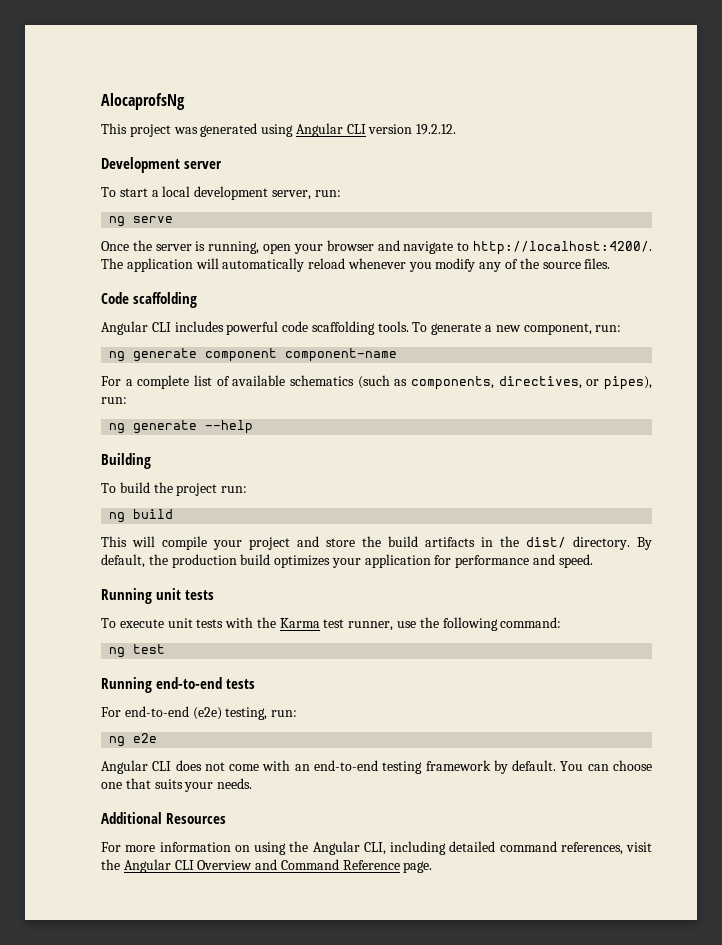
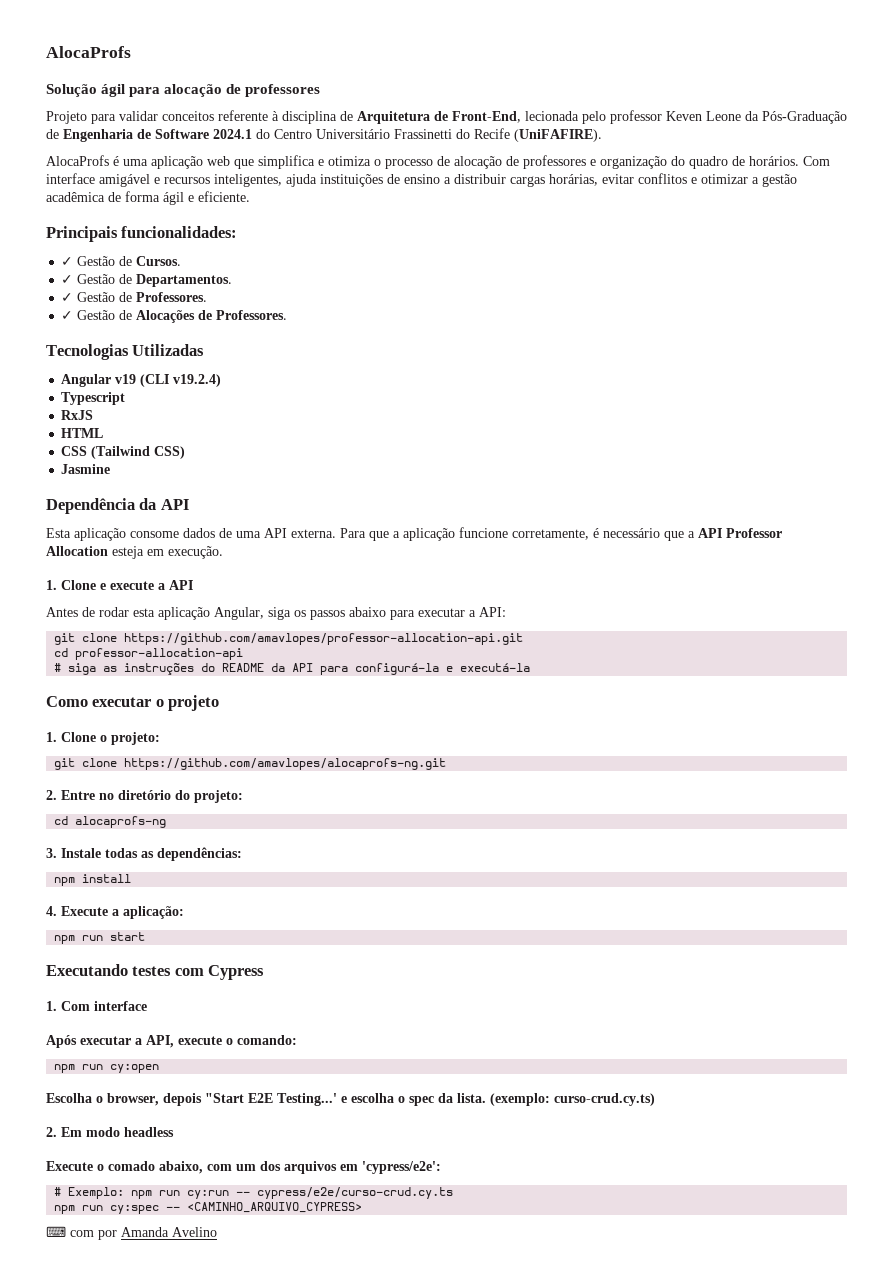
[101,93,185,110] [101,123,457,137] [101,157,223,173] [101,186,341,200] [109,216,174,227] [101,240,652,255] [101,258,611,272] [101,292,198,308] [101,321,622,335] [109,348,398,362] [101,375,653,390] [101,397,127,404] [109,420,254,434] [101,453,151,469] [101,482,248,496] [109,509,174,523] [101,536,652,550] [101,554,593,568] [101,588,215,604] [101,617,562,631] [109,644,166,658] [101,677,256,693] [101,706,298,720] [109,733,158,747] [101,760,652,774] [101,778,253,792] [101,812,227,824] [101,841,652,855] [101,859,433,873] AlocaprofsNg // This project was generated using Angular CLI version 19.2.12. // Development server // To start a local development server, run: // ng serve // Once the server is running, open your browser and navigate to http://localhost:4200/. The application will automatically reload whenever you modify any of the source files. // Code scaffolding // Angular CLI includes powerful code scaffolding tools. To generate a new component, run: // ng generate component component-name // For a complete list of available schematics (such as components, directives, or pipes), run: // ng generate --help // Building // To build the project run: // ng build // This will compile your project and store the build artifacts in the dist/ directory. By default, the production build optimizes your application for performance and speed. // Running unit tests // To execute unit tests with the Karma test runner, use the following command: // ng test // Running end-to-end tests // For end-to-end (e2e) testing, run: // ng e2e // Angular CLI does not come with an end-to-end testing framework by default. You can choose one that suits your needs. // Additional Resources // For more information on using the Angular CLI, including detailed command references, visit the Angular CLI Overview and Command Reference page. -> [46,46,131,58] [46,84,321,97] [46,110,847,124] [46,128,602,142] [46,155,830,169] [46,173,797,187] [46,191,250,205] [46,226,238,242] [61,256,182,266] [61,274,233,287] [61,292,208,302] [61,310,288,323] [46,344,205,360] [61,374,222,387] [61,392,126,405] [61,410,94,420] [61,428,104,438] [61,446,186,459] [61,464,111,474] [46,498,189,514] [46,527,782,541] [46,546,223,559] [46,580,193,590] [46,607,506,620] [54,633,524,645] [54,648,244,660] [54,663,531,675] [46,695,220,711] [46,732,160,745] [54,758,447,770] [46,790,243,803] [54,816,167,828] [46,847,242,861] [54,874,132,886] [46,906,184,919] [54,932,146,944] [46,964,265,980] [46,1001,147,1011] [46,1035,297,1048] [54,1063,160,1073] [46,1093,655,1106] [46,1127,174,1137] [46,1161,441,1174] [54,1187,454,1199] [54,1202,363,1214] [46,1226,217,1240] AlocaProfs // Solução ágil para alocação de professores // Projeto para validar conceitos referente à disciplina de Arquitetura de Front-End, lecionada pelo professor Keven Leone da Pós-Graduação de Engenharia de Software 2024.1 do Centro Universitário Frassinetti do Recife (UniFAFIRE). // AlocaProfs é uma aplicação web que simplifica e otimiza o processo de alocação de professores e organização do quadro de horários. Com interface amigável e recursos inteligentes, ajuda instituições de ensino a distribuir cargas horárias, evitar conflitos e otimizar a gestão acadêmica de forma ágil e eficiente. // Principais funcionalidades: // ✓ Gestão de Cursos. // ✓ Gestão de Departamentos. // ✓ Gestão de Professores. // ✓ Gestão de Alocações de Professores. // Tecnologias Utilizadas // Angular v19 (CLI v19.2.4) // Typescript // RxJS // HTML // CSS (Tailwind CSS) // Jasmine // Dependência da API // Esta aplicação consome dados de uma API externa. Para que a aplicação funcione corretamente, é necessário que a API Professor Allocation esteja em execução. // 1. Clone e execute a API // Antes de rodar esta aplicação Angular, siga os passos abaixo para executar a API: // git clone https://github.com/amavlopes/professor-allocation-api.git // cd professor-allocation-api // # siga as instruções do README da API para configurá-la e executá-la // Como executar o projeto // 1. Clone o projeto: // git clone https://github.com/amavlopes/alocaprofs-ng.git // 2. Entre no diretório do projeto: // cd alocaprofs-ng // 3. Instale todas as dependências: // npm install // 4. Execute a aplicação: // npm run start // Executando testes com Cypress // 1. Com interface // Após executar a API, execute o comando: // npm run cy:open // Escolha o browser, depois "Start E2E Testing...' e escolha o spec da lista. (exemplo: curso-crud.cy.ts) // 2. Em modo headless // Execute o comado abaixo, com um dos arquivos em 'cypress/e2e': // # Exemplo: npm run cy:run -- cypress/e2e/curso-crud.cy.ts // npm run cy:spec -- <CAMINHO_ARQUIVO_CYPRESS> // ⌨ com por Amanda Avelino

